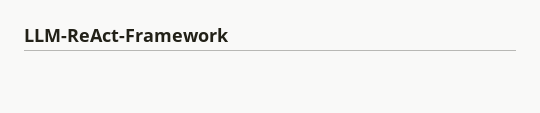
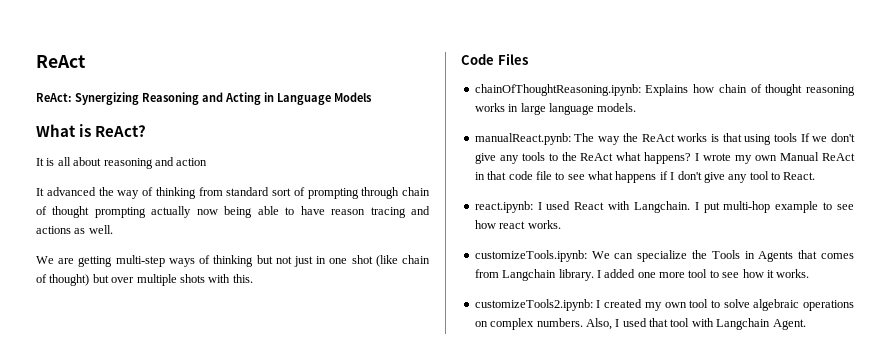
[24,28,229,42] LLM-ReAct-Framework -> [36,55,86,68] [36,92,372,105] [36,124,147,137] [36,157,208,169] [36,187,430,199] [36,206,430,218] [36,225,113,234] [36,255,431,267] [36,274,253,286] [461,53,528,65] [474,84,855,96] [474,103,637,115] [474,133,855,145] [474,152,855,164] [474,171,816,183] [474,201,854,213] [474,220,561,229] [474,250,854,262] [474,269,810,281] [474,299,855,311] [474,318,806,330] ReAct // ReAct: Synergizing Reasoning and Acting in Language Models // What is ReAct? // It is all about reasoning and action // It advanced the way of thinking from standard sort of prompting through chain of thought prompting actually now being able to have reason tracing and actions as well. // We are getting multi-step ways of thinking but not just in one shot (like chain of thought) but over multiple shots with this. // Code Files // chainOfThoughtReasoning.ipynb: Explains how chain of thought reasoning works in large language models. // manualReact.pynb: The way the ReAct works is that using tools If we don't give any tools to the ReAct what happens? I wrote my own Manual ReAct in that code file to see what happens if I don't give any tool to React. // react.ipynb: I used React with Langchain. I put multi-hop example to see how react works. // customizeTools.ipynb: We can specialize the Tools in Agents that comes from Langchain library. I added one more tool to see how it works. // customizeTools2.ipynb: I created my own tool to solve algebraic operations on complex numbers. Also, I used that tool with Langchain Agent.

